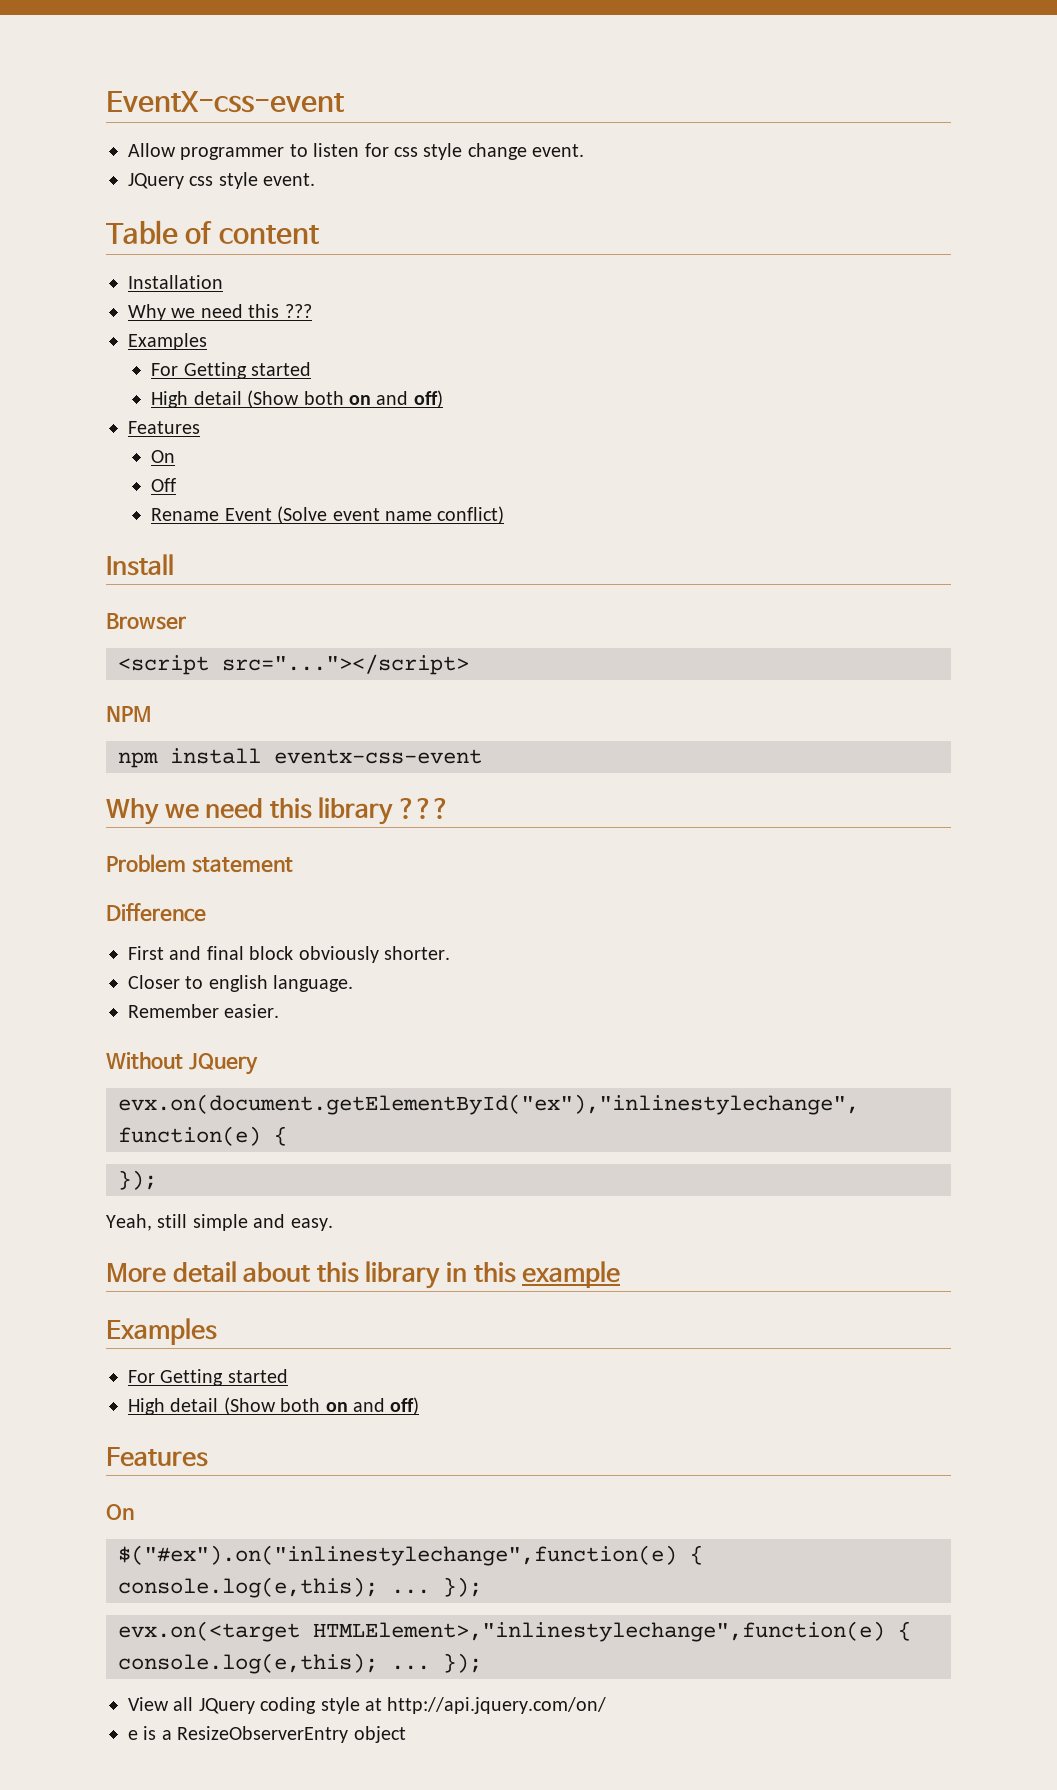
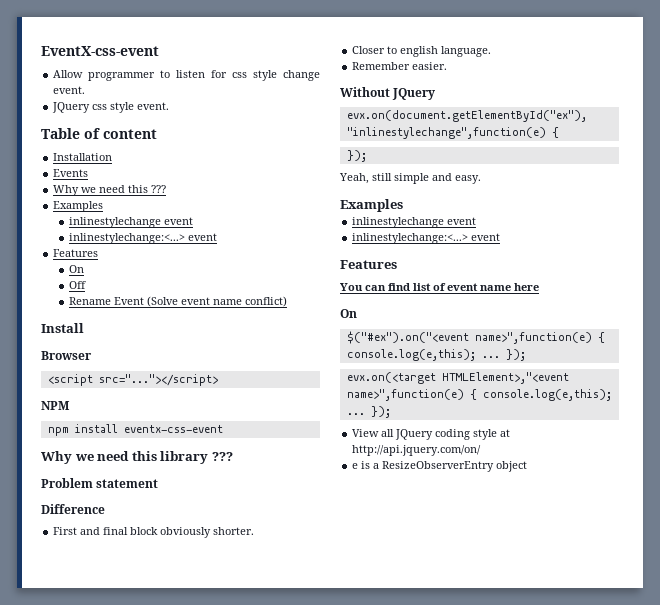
(223, 282) none -> [53,169,89,177] // Events
[151,362,312,379] [151,390,443,408] For Getting started // High detail (Show both on and off) -> [69,217,194,228] [69,233,218,244] inlinestylechange event // inlinestylechange:<...> event
[106,1261,621,1289] [106,1318,217,1345] [128,1369,288,1386] [128,1397,420,1415] [106,1447,208,1467] [106,1504,134,1520] [118,1545,677,1566] More detail about this library in this example // Examples // For Getting started // High detail (Show both on and off) // Features // On // $("#ex").on("inlinestylechange",function(e) -> [340,199,403,212] [352,217,477,228] [352,233,501,244] [340,260,397,269] [340,283,539,291] [340,309,357,318] [346,331,592,344] Examples // inlinestylechange event // inlinestylechange:<...> event // Features // You can find list of event name here // On // $("#ex").on("<event name>",function(e)
[313,1621,885,1642] HTMLElement>,"inlinestylechange",function(e) -> [441,372,569,384] [346,389,464,401] HTMLElement>,"<event name>",function(e)

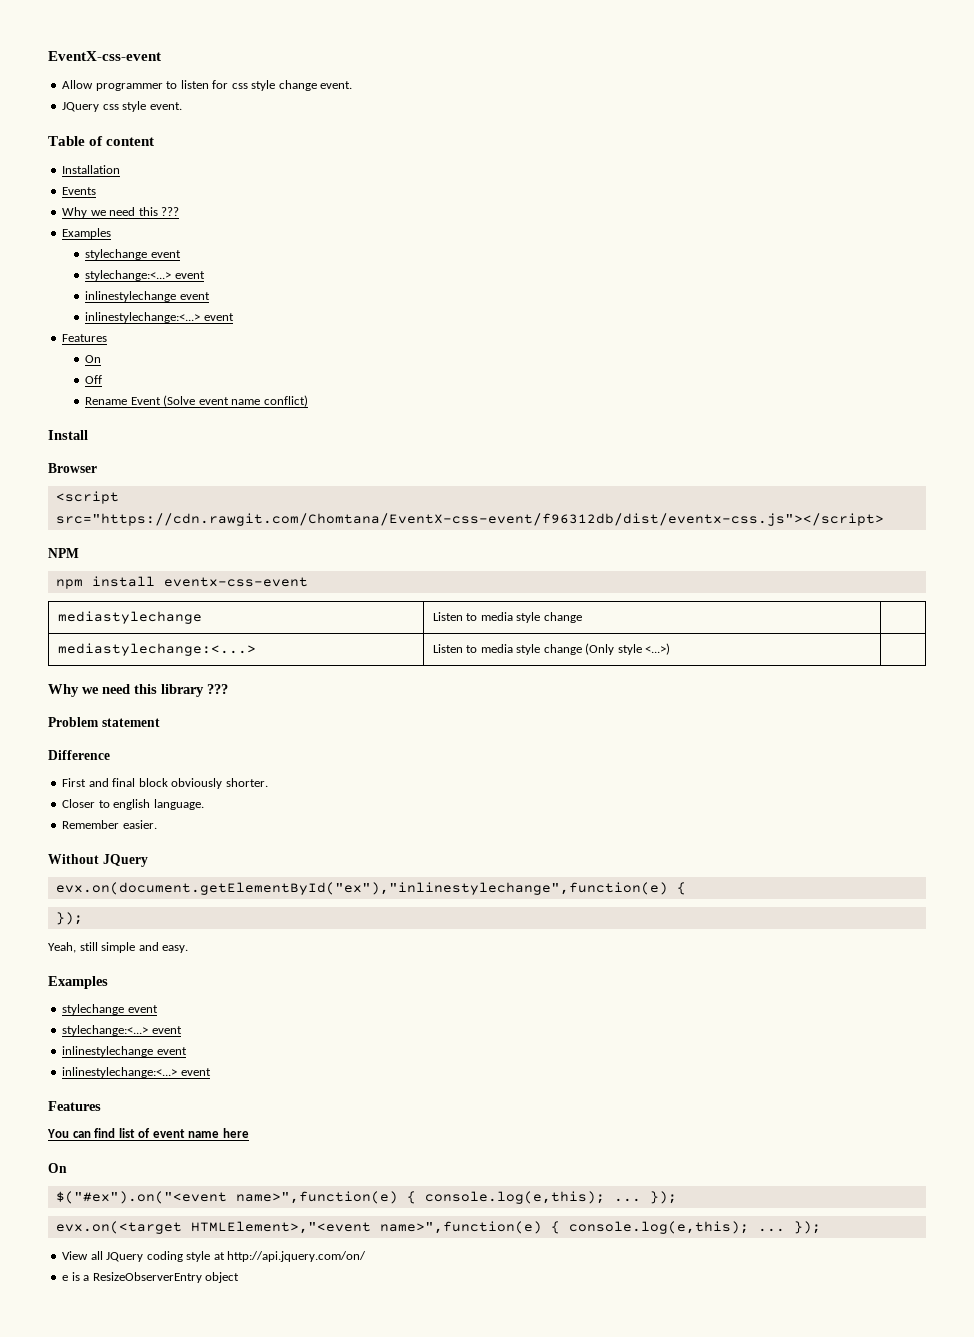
(104, 206) none -> [85,249,181,260] [85,270,205,281] // stylechange event // stylechange:<...> event
[98,374,218,386] src="..."></script> -> [55,513,884,526] src="https://cdn.rawgit.com/Chomtana/EventX-css-event/f96312db/dist/eventx-css.js"></script>
(223, 429) none -> [57,611,202,624] [432,612,582,623] [57,643,256,656] [432,643,671,655] // mediastylechange | Listen to media style change | // mediastylechange:<...> | Listen to media style change (Only style <...>) |
(403, 205) none -> [62,1004,158,1015] [62,1025,182,1036] // stylechange event // stylechange:<...> event

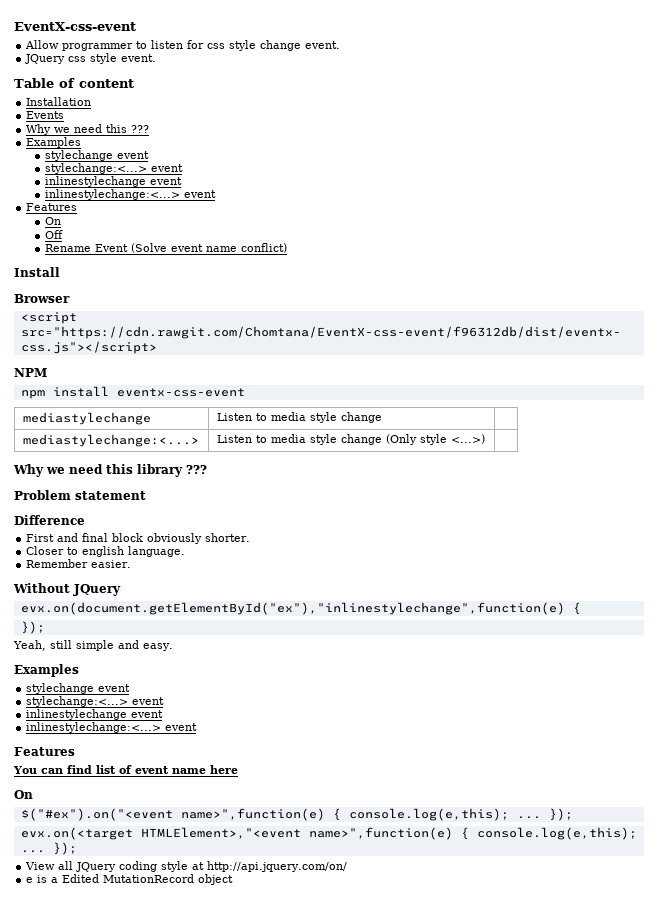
[92,1272,202,1283] ResizeObserverEntry -> [62,874,195,883] Edited MutationRecord

